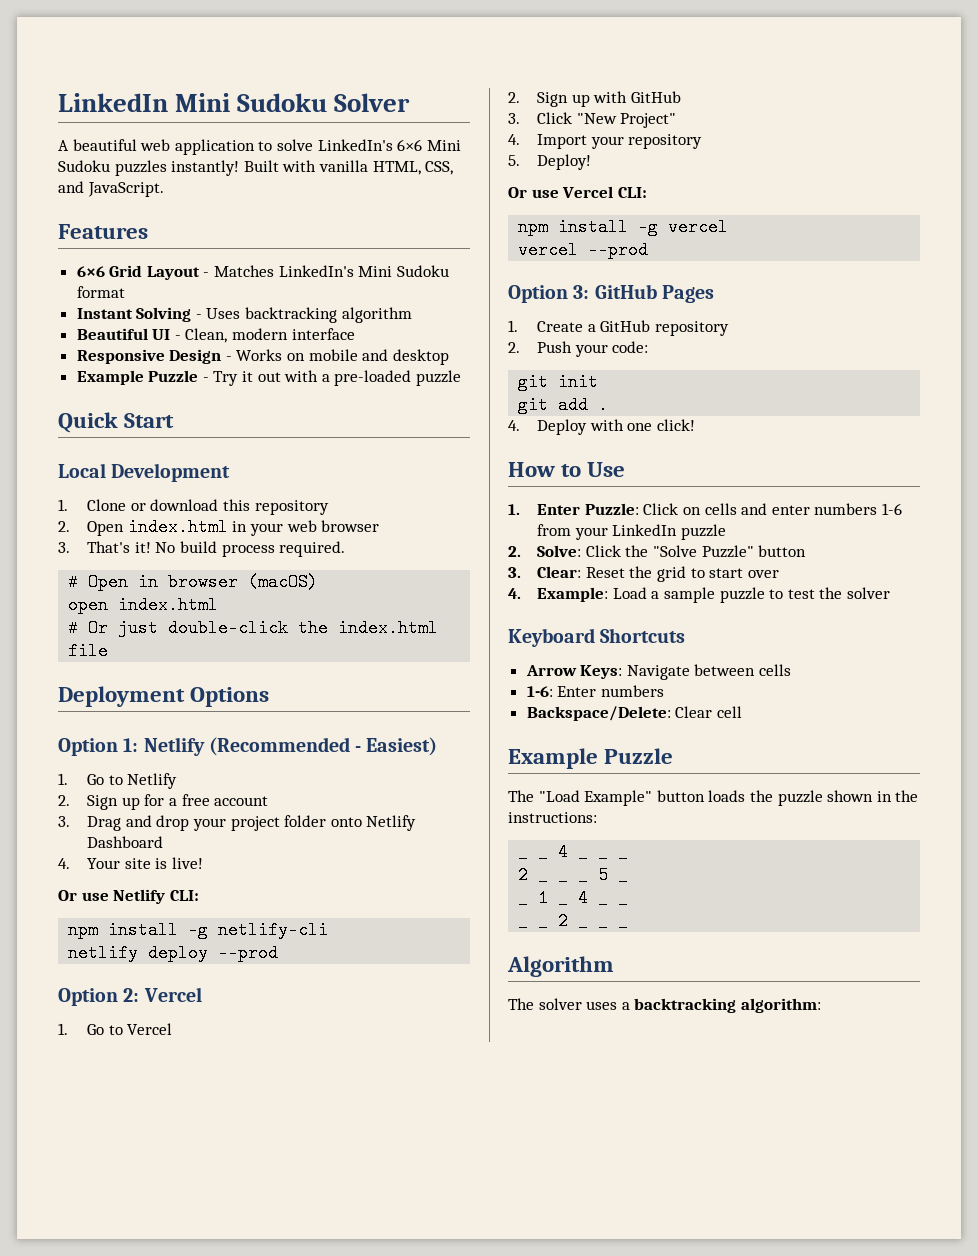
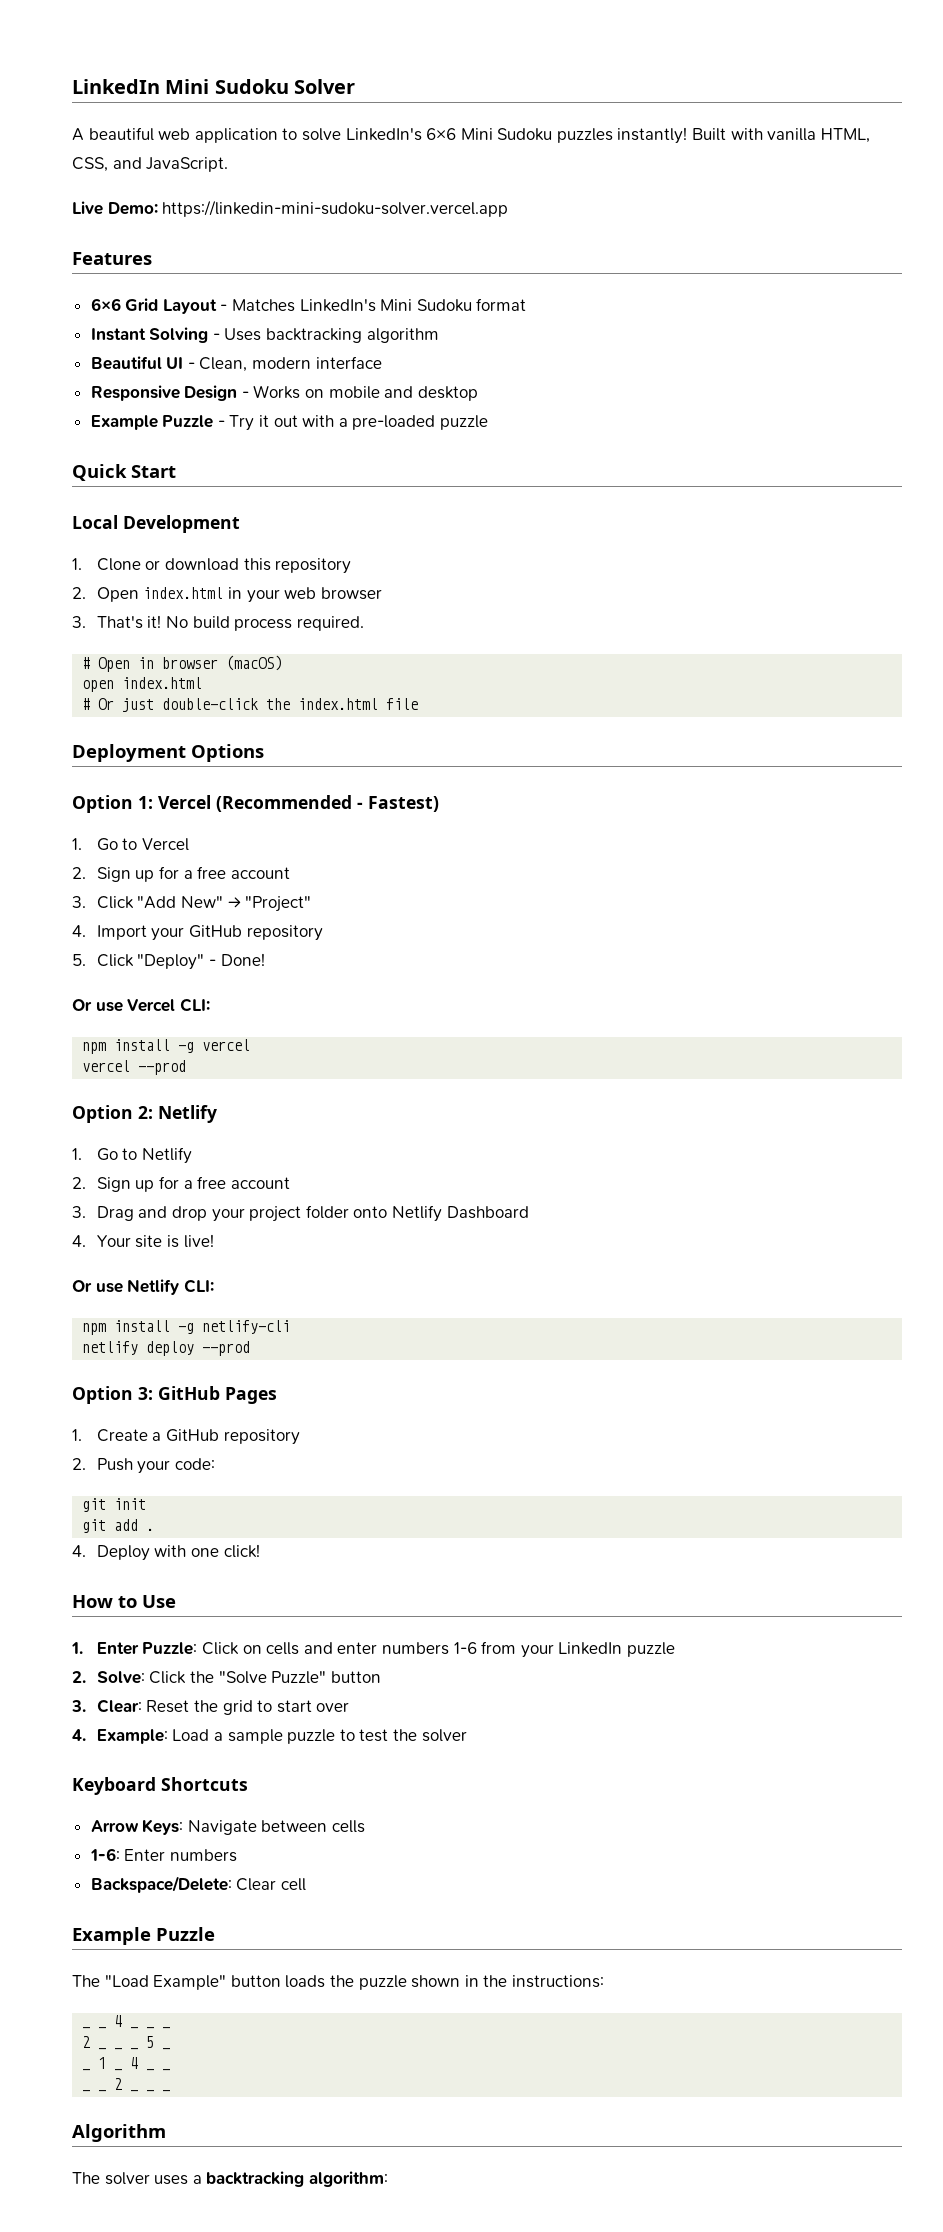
(164, 189) none -> [72,200,509,217] // Live Demo: https://linkedin-mini-sudoku-solver.vercel.app
[143,737,205,756] Netlify -> [158,795,211,809] Vercel
[366,737,438,756] Easiest) -> [368,796,439,812] [72,838,189,851] [72,866,290,882] [72,896,312,912] [72,925,323,941] [72,953,265,970] [72,998,210,1012] [82,1039,251,1054] [82,1060,187,1075] [72,1105,217,1123] Fastest) // 1. Go to Vercel // 2. Sign up for a free account // 3. Click "Add New" → "Project" // 4. Import your GitHub repository // 5. Click "Deploy" - Done! // Or use Vercel CLI: // npm install -g vercel // vercel --prod // Option 2: Netlify
[58,987,202,1006] [58,1023,173,1035] [508,91,681,107] [508,112,677,128] [508,134,703,149] [508,154,592,170] [508,186,647,198] [518,218,729,236] [518,241,649,259] // Option 2: Vercel // 1. Go to Vercel // 2. Sign up with GitHub // 3. Click "New Project" // 4. Import your repository // 5. Deploy! // Or use Vercel CLI: // npm install -g vercel // vercel --prod -> (251, 1348) none

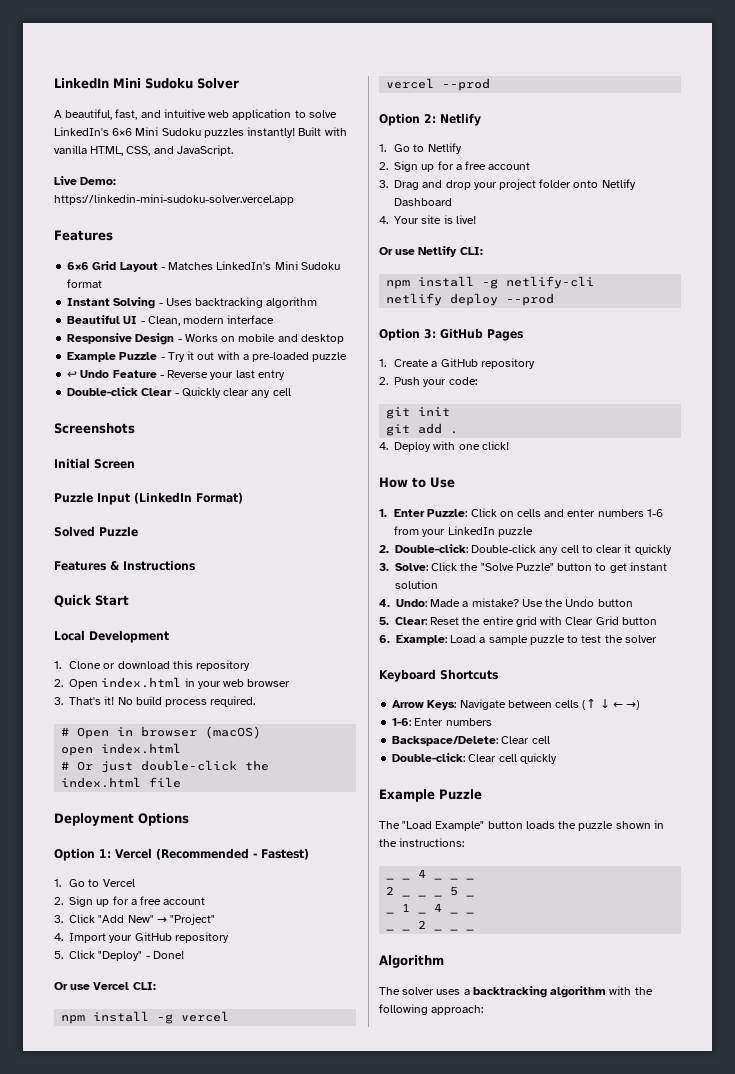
[88,127,154,141] beautiful -> [65,109,206,120] beautiful, fast, and intuitive
(489, 422) none -> [67,370,285,380] [67,387,291,398] [54,423,135,434] [54,458,135,469] [54,492,243,505] [54,526,138,537] [54,560,195,571] // ↩ Undo Feature - Reverse your last entry // Double-click Clear - Quickly clear any cell // Screenshots // Initial Screen // Puzzle Input (LinkedIn Format) // Solved Puzzle // Features & Instructions
(86, 1677) none -> [395,544,672,555] [379,563,389,571] Double-click: Double-click any cell to clear it quickly // 3.
[71,1699,350,1715] [72,1729,86,1741] // 3. Clear: Reset the grid to start over // 4. -> [595,562,667,573] [395,580,438,589] [379,598,633,607] [379,616,657,627] [379,635,390,643] to get instant solution // 4. Undo: Made a mistake? Use the Undo button // 5. Clear: Reset the entire grid with Clear Grid button // 6.
(366, 1826) none -> [582,699,641,710] (↑ ↓ ← →)
(306, 1884) none -> [392,753,557,764] // Double-click: Clear cell quickly
[308,2171,388,2187] algorithm: -> [550,986,653,998] [379,1004,484,1015] algorithm with the following approach:

